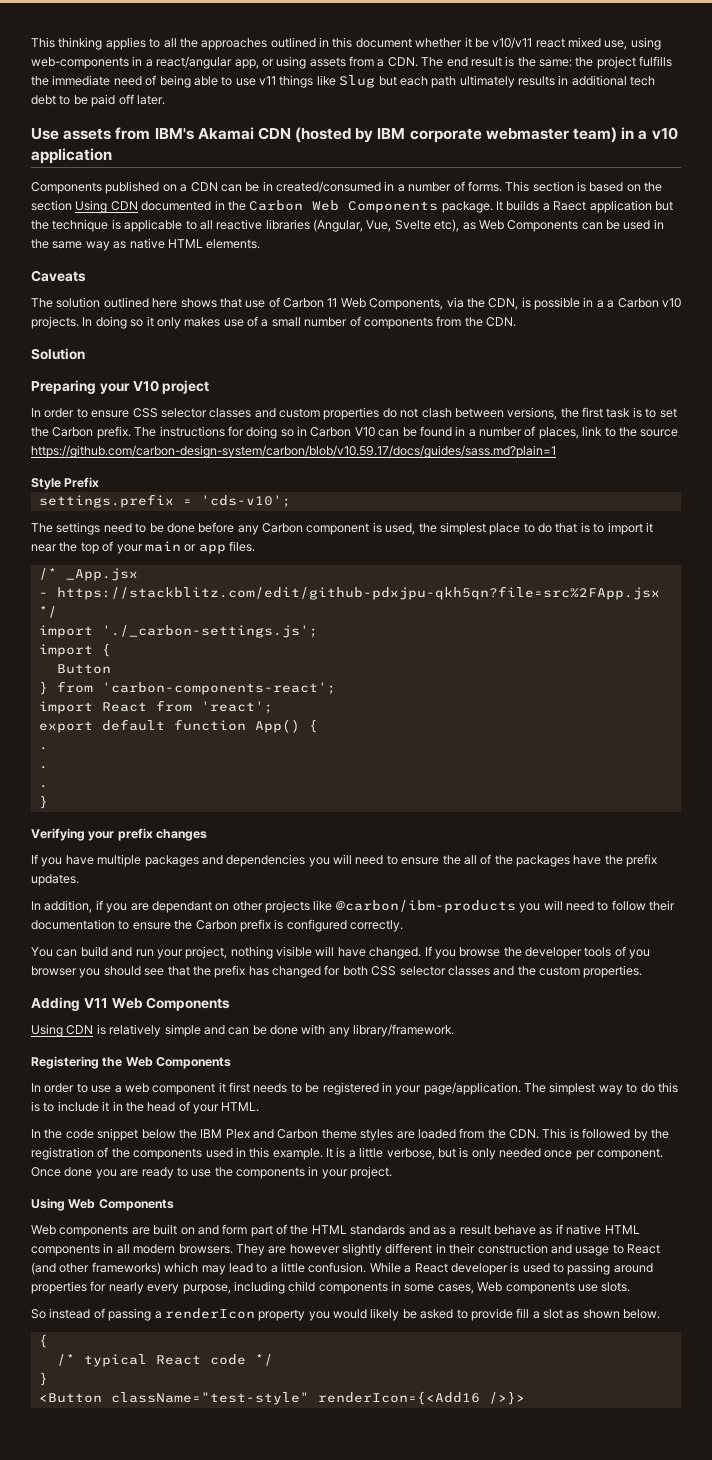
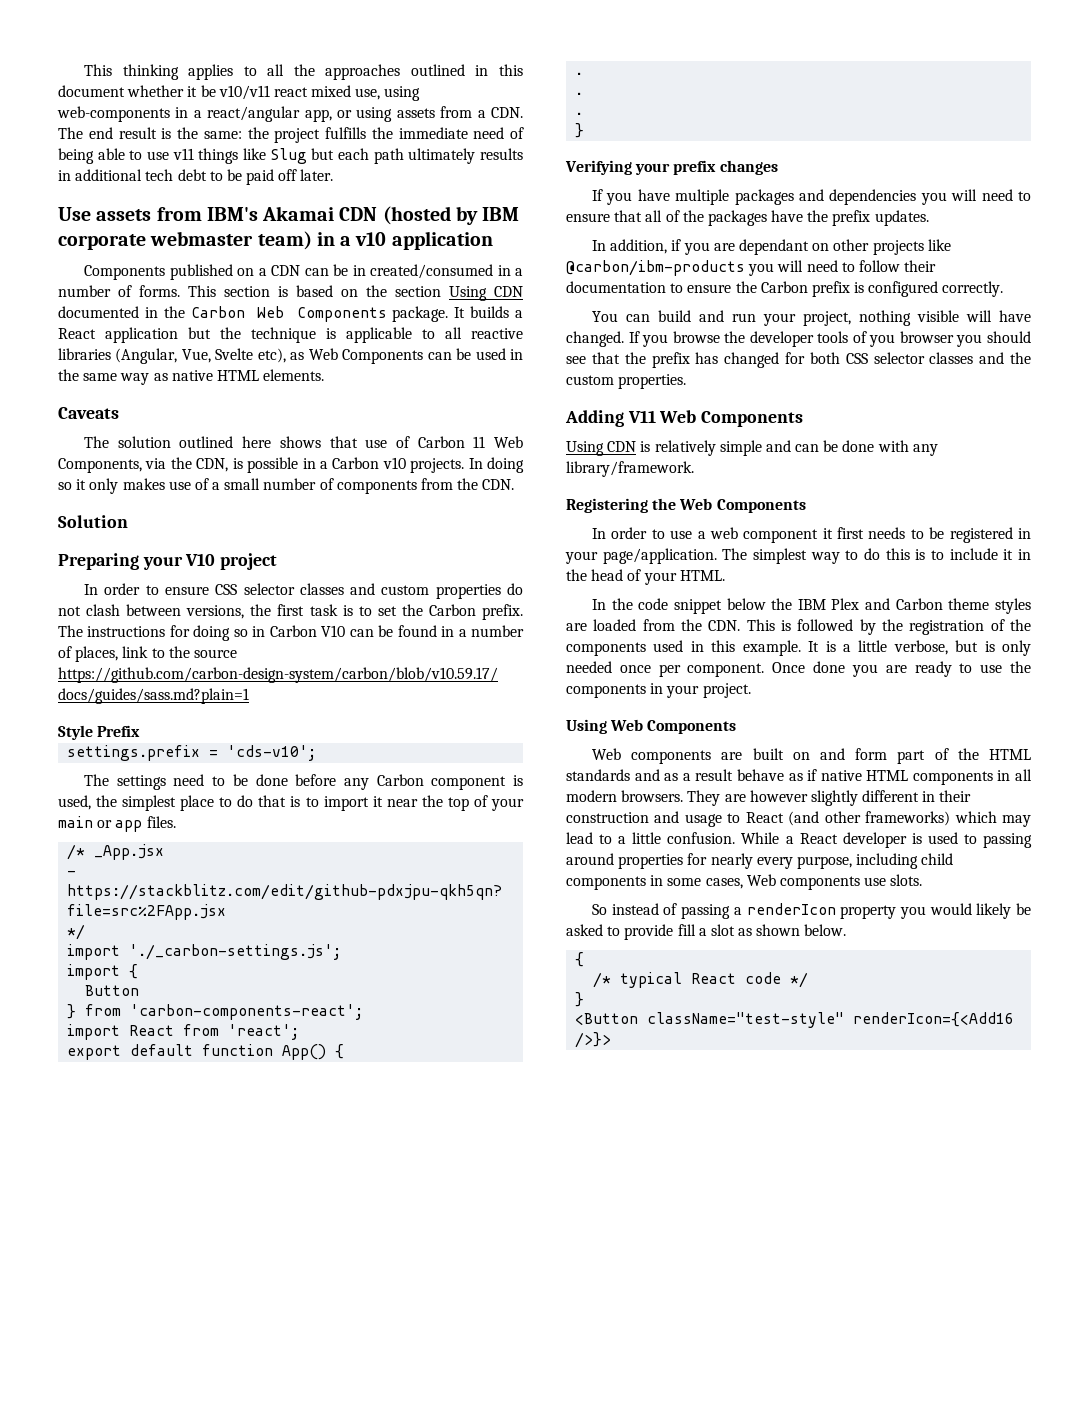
[553,201,587,211] Raect -> [58,328,96,339] React
[607,300,615,308] a -> (328, 465) none
[442,855,461,865] the -> [614,210,643,222] that

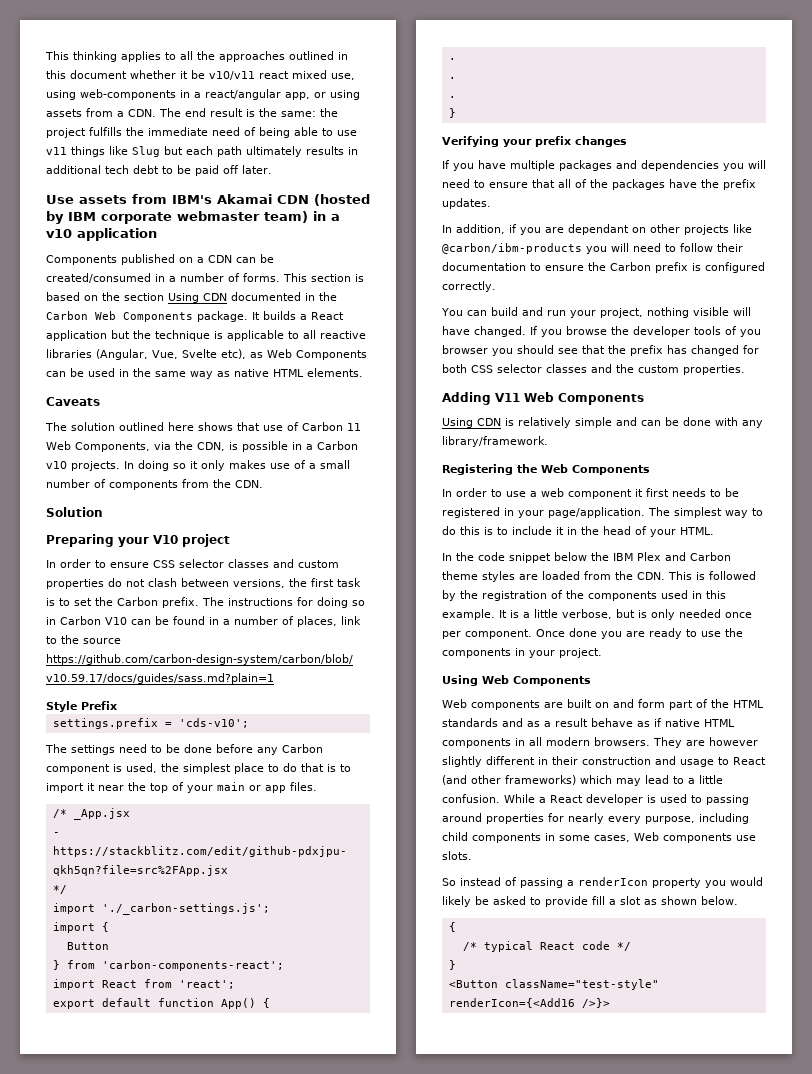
[352,265,366,276] in -> (274, 258) none

